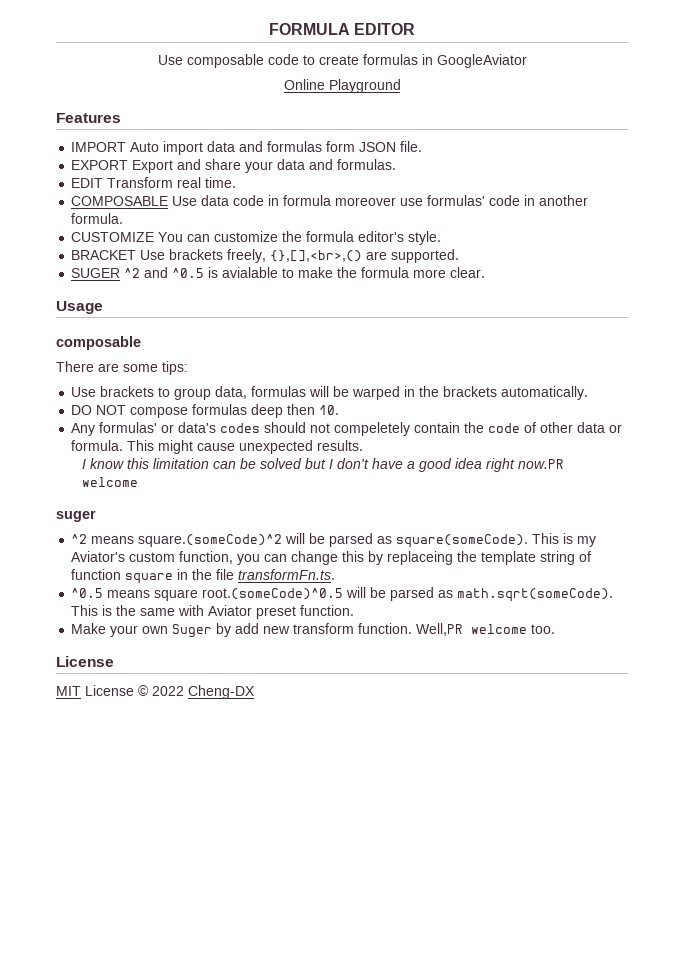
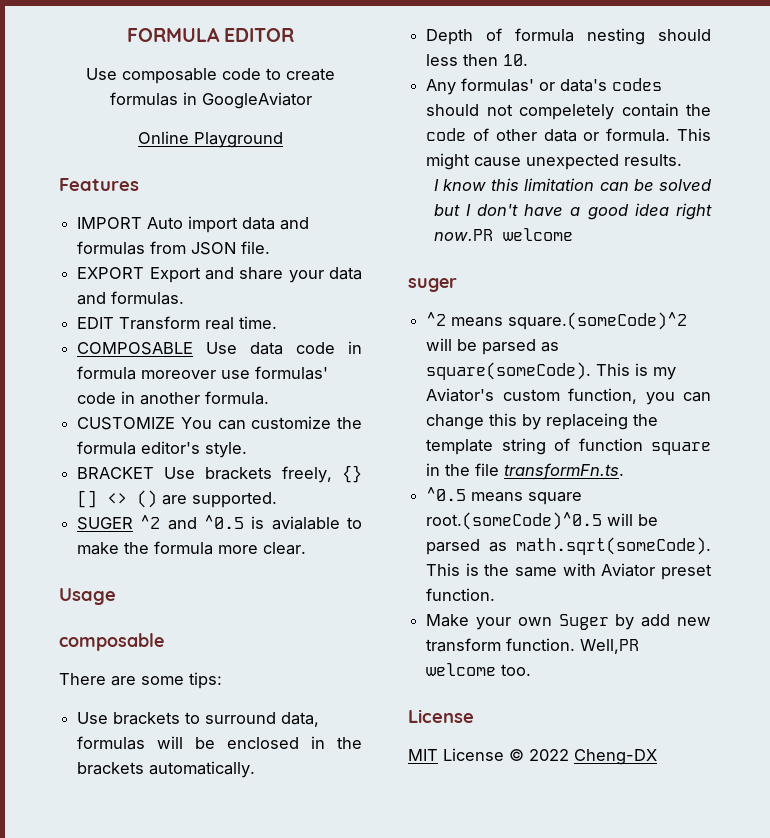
[326,141,356,152] form -> [150,241,187,254] from
[270,250,363,262] {},[],<br>,() -> [342,465,362,483] [77,490,158,508] {} [] <> ()
[174,388,212,400] group -> [205,712,277,724] surround
[352,386,401,400] warped -> [227,737,300,749] enclosed
[71,404,284,418] DO NOT compose formulas deep -> [426,28,711,45] [426,54,459,66] Depth of formula nesting should less

